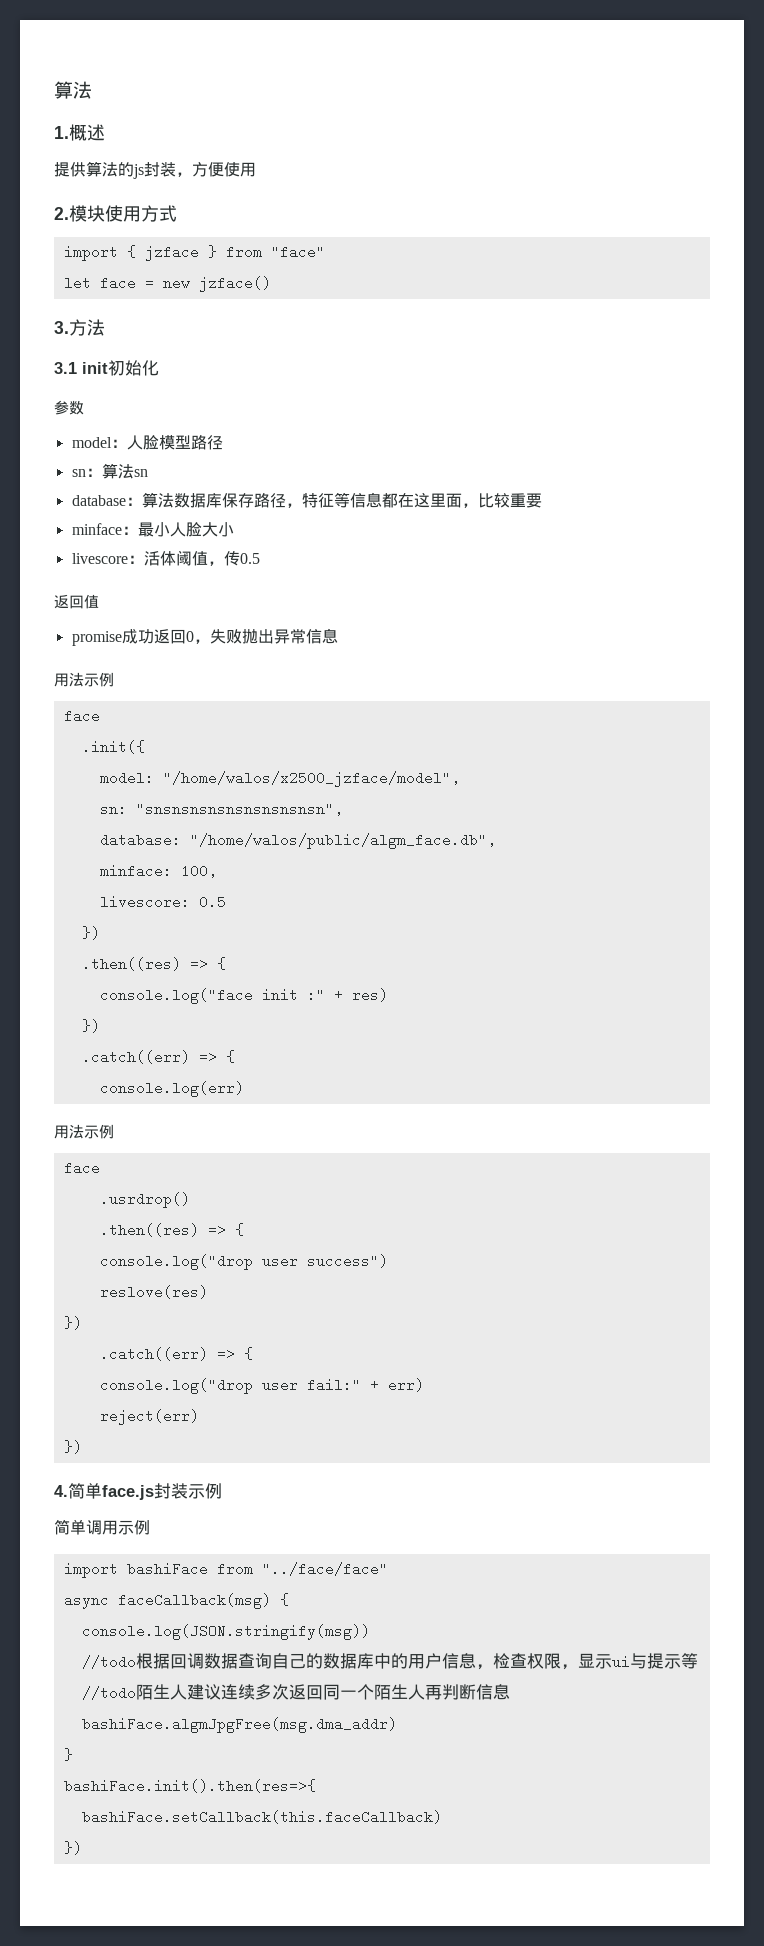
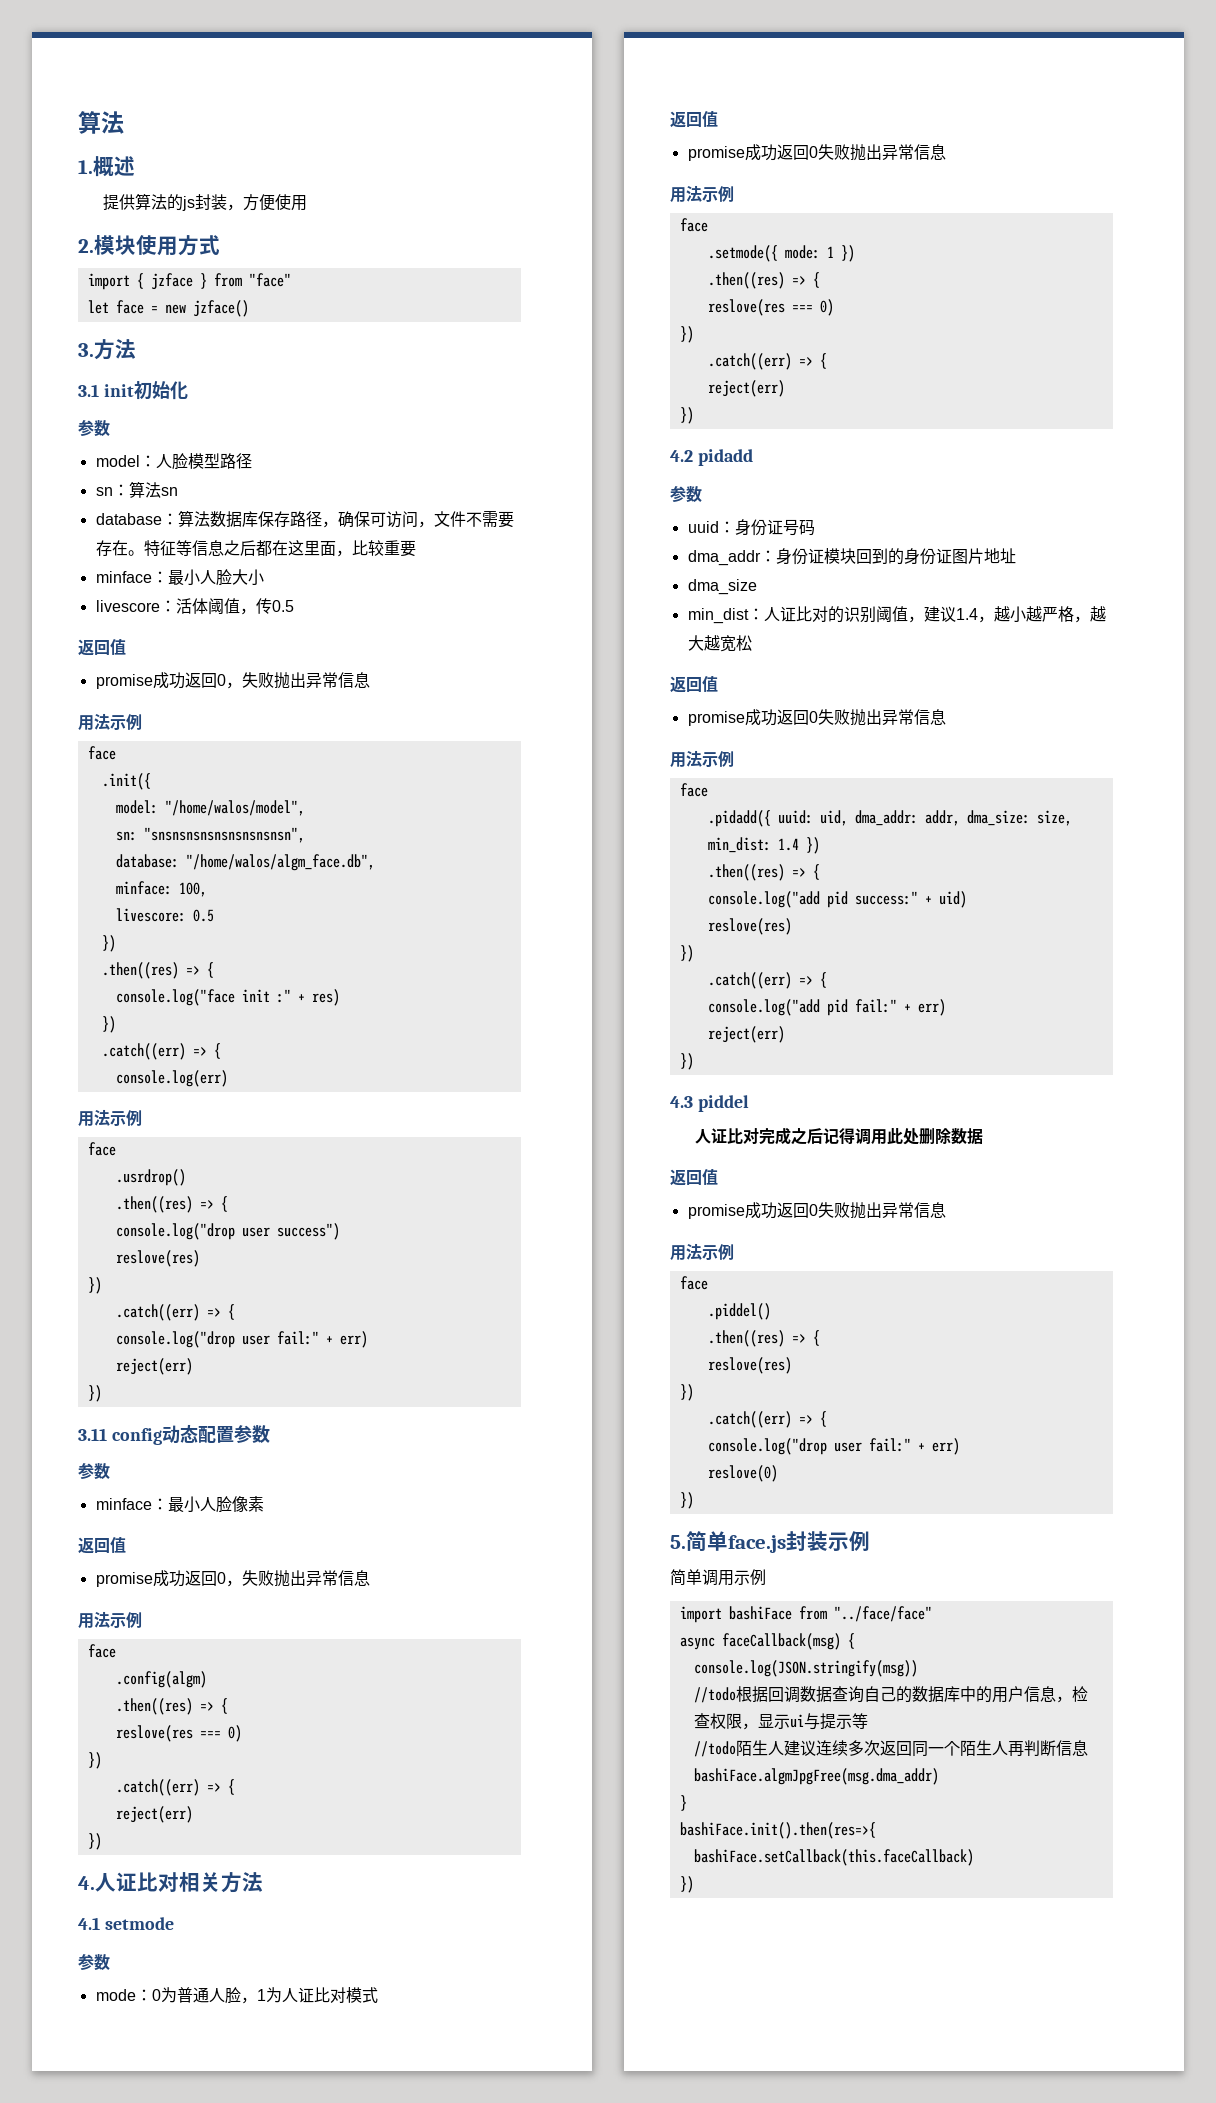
(302, 505) none -> [337,511,514,528] [95,540,144,556] 确保可访问，文件不需要存在。
(382, 500) none -> [223,540,256,556] 之后
[162,771,460,787] "/home/walos/x2500_jzface/model", -> [164,800,305,816] "/home/walos/model",
[189,833,496,849] "/home/walos/public/algm_face.db", -> [185,854,375,871] "/home/walos/algm_face.db",
[54,1485,68,1497] 4. -> [78,1424,270,1445] [78,1463,110,1480] [95,1496,264,1513] [78,1537,126,1554] [95,1570,370,1587] [78,1611,142,1629] [87,1644,116,1658] [115,1671,207,1688] [115,1698,228,1715] [115,1725,242,1742] [87,1752,102,1769] [115,1779,235,1796] [115,1806,193,1823] [87,1833,102,1850] [78,1872,263,1893] [78,1917,174,1930] [78,1954,110,1971] [95,1987,378,2004] [670,111,718,128] [687,144,946,161] [670,185,734,203] [679,218,708,232] [707,245,855,262] [707,272,820,289] [707,299,834,316] [679,326,694,343] [707,353,827,370] [707,380,785,397] [679,407,694,424] [670,449,753,466] [670,486,702,503] [687,519,815,536] [687,548,1016,566] [687,579,757,595] [687,606,1106,624] [687,635,752,652] [670,676,718,693] [687,709,946,726] [670,750,734,768] [679,783,708,797] [707,810,1072,827] [707,837,820,854] [707,864,820,881] [707,891,967,908] [707,918,792,935] [679,945,694,962] [707,972,827,989] [707,999,946,1016] [707,1026,785,1043] [679,1053,694,1070] [670,1095,749,1112] [695,1127,984,1145] [670,1169,718,1186] [687,1202,946,1219] [670,1243,734,1261] [679,1276,708,1290] [707,1303,771,1320] [707,1330,820,1347] [707,1357,792,1374] [679,1384,694,1401] [707,1411,827,1428] [707,1438,960,1455] [707,1465,778,1482] [679,1492,694,1509] [670,1535,686,1549] 3.11 config动态配置参数 // 参数 // minface：最小人脸像素 // 返回值 // promise成功返回0，失败抛出异常信息 // 用法示例 // face // .config(algm) // .then((res) => { // reslove(res === 0) // }) // .catch((err) => { // reject(err) // }) // 4.人证比对相关方法 // 4.1 setmode // 参数 // mode：0为普通人脸，1为人证比对模式 // 返回值 // promise成功返回0失败抛出异常信息 // 用法示例 // face // .setmode({ mode: 1 }) // .then((res) => { // reslove(res === 0) // }) // .catch((err) => { // reject(err) // }) // 4.2 pidadd // 参数 // uuid：身份证号码 // dma_addr：身份证模块回到的身份证图片地址 // dma_size // min_dist：人证比对的识别阈值，建议1.4，越小越严格，越大越宽松 // 返回值 // promise成功返回0失败抛出异常信息 // 用法示例 // face // .pidadd({ uuid: uid, dma_addr: addr, dma_size: size, min_dist: 1.4 }) // .then((res) => { // console.log("add pid success:" + uid) // reslove(res) // }) // .catch((err) => { // console.log("add pid fail:" + err) // reject(err) // }) // 4.3 piddel // 人证比对完成之后记得调用此处删除数据 // 返回值 // promise成功返回0失败抛出异常信息 // 用法示例 // face // .piddel() // .then((res) => { // reslove(res) // }) // .catch((err) => { // console.log("drop user fail:" + err) // reslove(0) // }) // 5.

